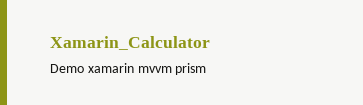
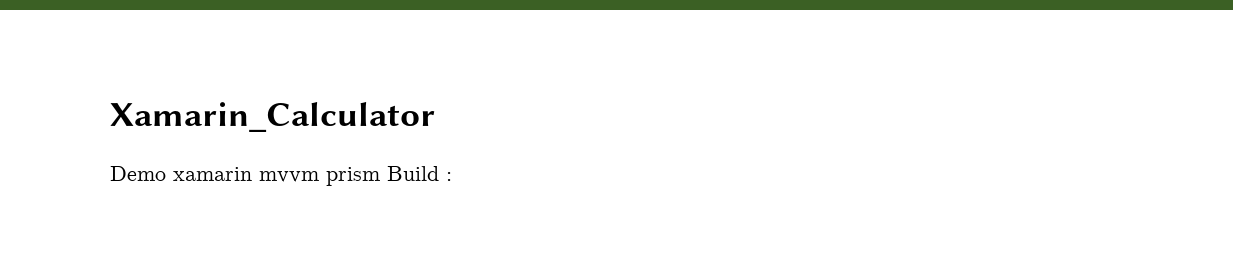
(207, 69) none -> [387,166,452,181] Build :

